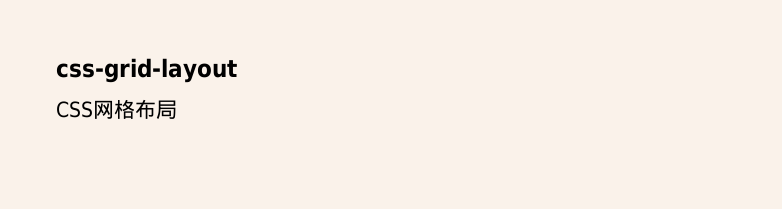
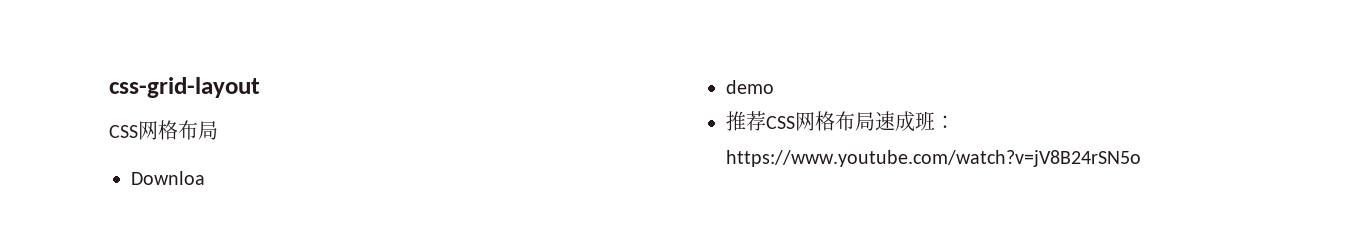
(177, 109) none -> [131,171,205,185] [726,80,774,94] [726,111,955,132] [726,150,1141,167] // Downloa // demo // 推荐CSS网格布局速成班：https://www.youtube.com/watch?v=jV8B24rSN5o

